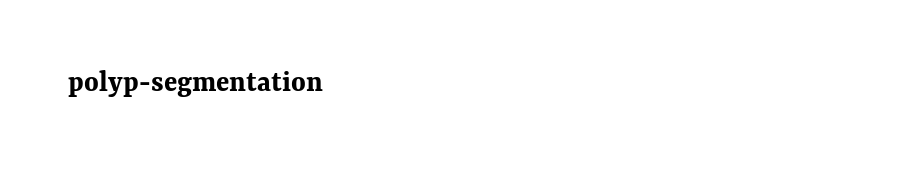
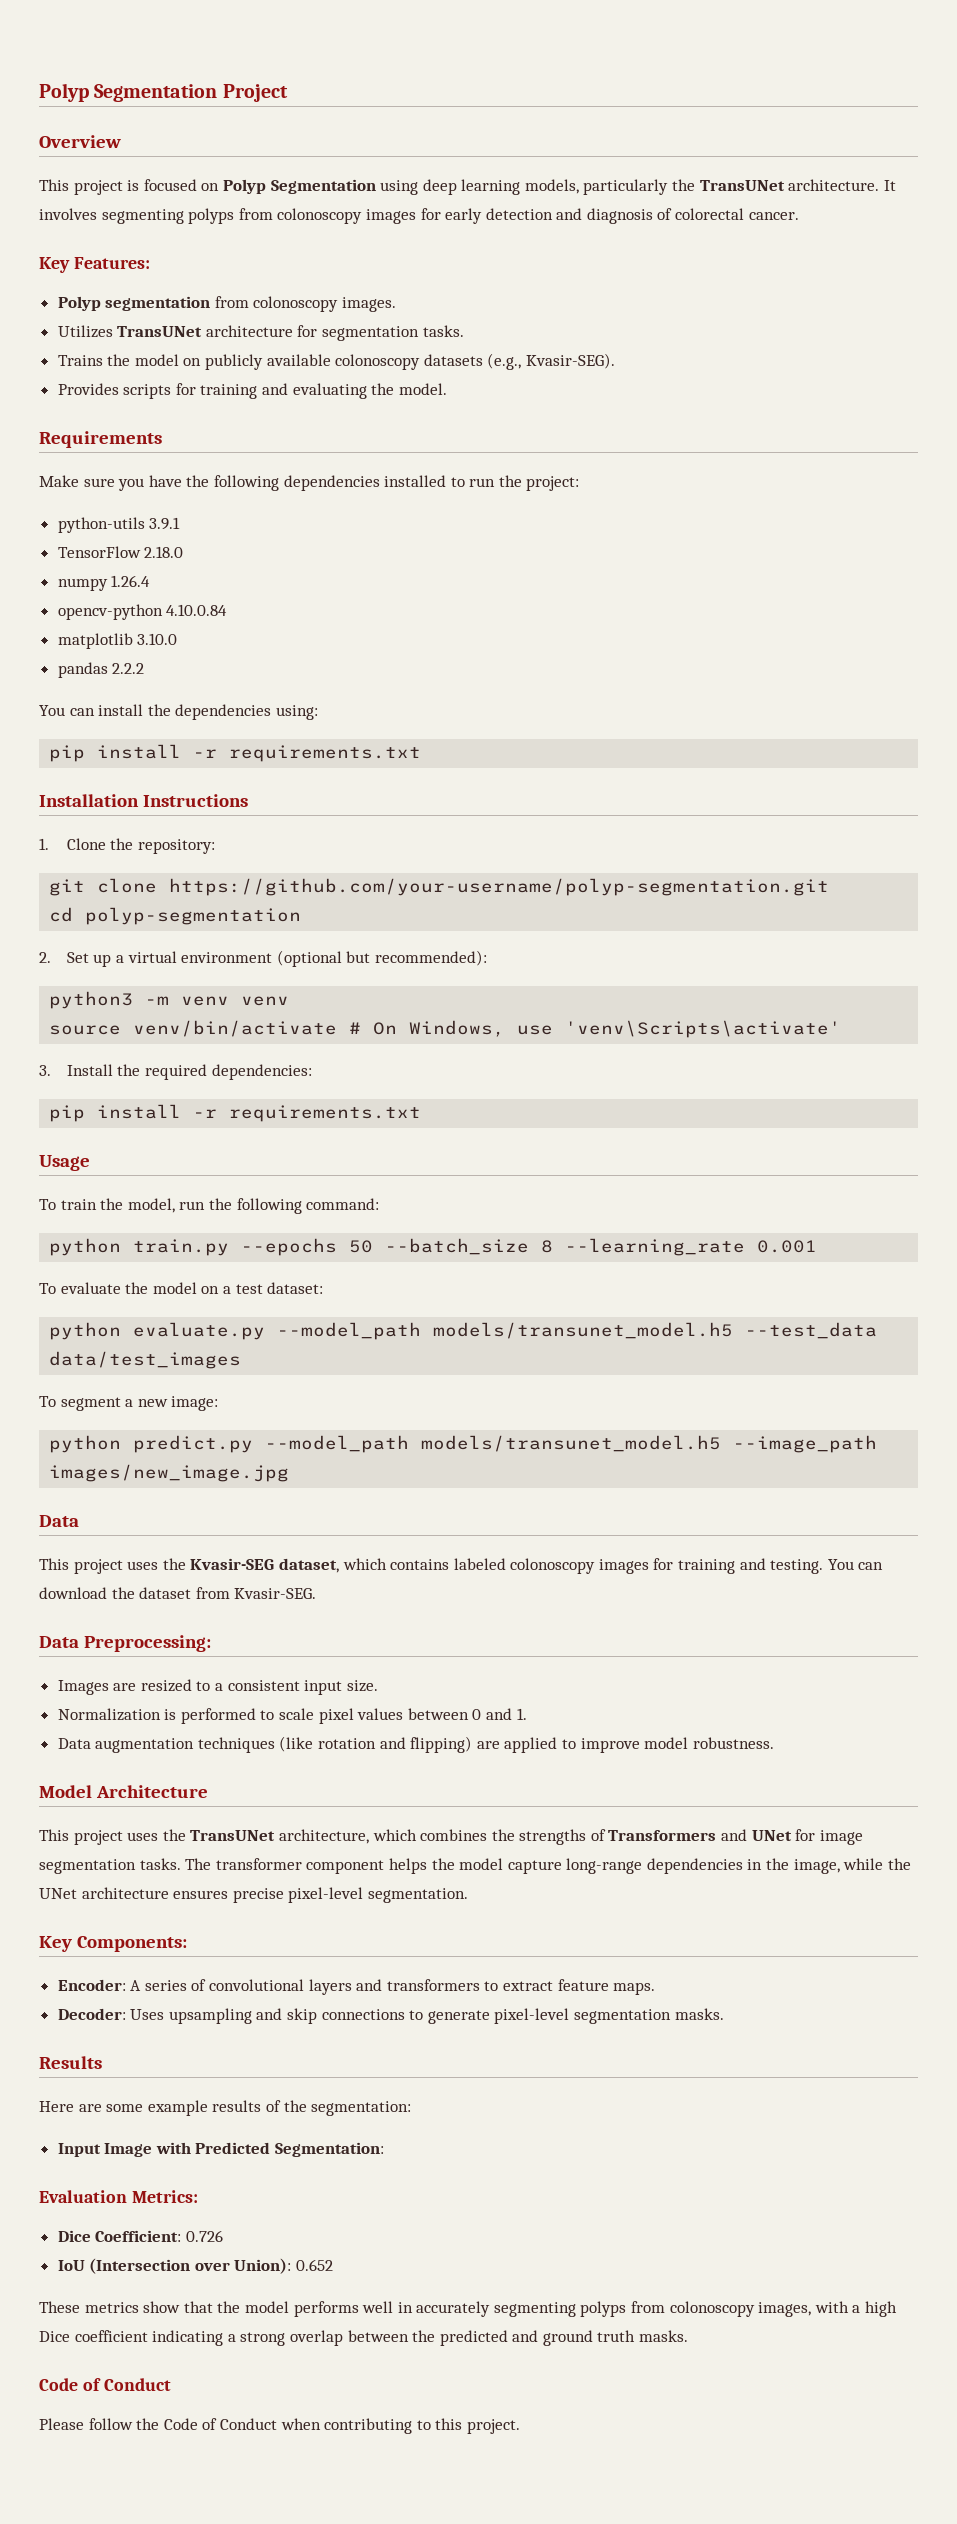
[68,70,323,97] polyp-segmentation -> [39,83,288,102] [39,135,121,148] [39,179,896,195] [39,208,799,224] [39,257,150,273] [57,296,397,312] [57,325,464,341] [57,353,616,370] [57,383,447,399] [39,431,162,448] [39,475,580,491] [57,517,181,533] [57,546,184,558] [57,575,151,591] [57,604,228,620] [57,633,178,649] [57,662,145,678] [39,704,318,720] [49,744,422,762] [39,794,248,807] [39,838,216,854] [49,878,830,896] [49,907,302,925] [39,950,487,967] [49,991,290,1009] [49,1020,842,1038] [39,1064,312,1080] [49,1104,422,1122] [39,1155,90,1171] [39,1198,380,1214] [49,1238,818,1256] [39,1282,324,1294] [49,1322,878,1340] [49,1351,242,1369] [39,1396,219,1411] [49,1435,878,1453] [49,1464,290,1482] [39,1515,79,1527] [39,1558,884,1574] [39,1587,317,1599] [39,1635,211,1652] [57,1679,378,1695] [57,1708,527,1724] [57,1736,774,1753] [39,1785,208,1798] [39,1829,863,1845] [39,1858,911,1874] [39,1887,468,1903] [39,1936,187,1952] [57,1979,656,1995] [57,2008,724,2024] [39,2056,102,2069] [39,2100,412,2116] [57,2142,385,2157] [39,2190,198,2203] [57,2230,223,2242] [57,2258,334,2274] [39,2301,898,2317] [39,2330,689,2346] [39,2378,171,2391] [39,2418,520,2434] Polyp Segmentation Project // Overview // This project is focused on Polyp Segmentation using deep learning models, particularly the TransUNet architecture. It involves segmenting polyps from colonoscopy images for early detection and diagnosis of colorectal cancer. // Key Features: // Polyp segmentation from colonoscopy images. // Utilizes TransUNet architecture for segmentation tasks. // Trains the model on publicly available colonoscopy datasets (e.g., Kvasir-SEG). // Provides scripts for training and evaluating the model. // Requirements // Make sure you have the following dependencies installed to run the project: // python-utils 3.9.1 // TensorFlow 2.18.0 // numpy 1.26.4 // opencv-python 4.10.0.84 // matplotlib 3.10.0 // pandas 2.2.2 // You can install the dependencies using: // pip install -r requirements.txt // Installation Instructions // 1. Clone the repository: // git clone https://github.com/your-username/polyp-segmentation.git // cd polyp-segmentation // 2. Set up a virtual environment (optional but recommended): // python3 -m venv venv // source venv/bin/activate # On Windows, use 'venv\Scripts\activate' // 3. Install the required dependencies: // pip install -r requirements.txt // Usage // To train the model, run the following command: // python train.py --epochs 50 --batch_size 8 --learning_rate 0.001 // To evaluate the model on a test dataset: // python evaluate.py --model_path models/transunet_model.h5 --test_data data/test_images // To segment a new image: // python predict.py --model_path models/transunet_model.h5 --image_path images/new_image.jpg // Data // This project uses the Kvasir-SEG dataset, which contains labeled colonoscopy images for training and testing. You can download the dataset from Kvasir-SEG. // Data Preprocessing: // Images are resized to a consistent input size. // Normalization is performed to scale pixel values between 0 and 1. // Data augmentation techniques (like rotation and flipping) are applied to improve model robustness. // Model Architecture // This project uses the TransUNet architecture, which combines the strengths of Transformers and UNet for image segmentation tasks. The transformer component helps the model capture long-range dependencies in the image, while the UNet architecture ensures precise pixel-level segmentation. // Key Components: // Encoder: A series of convolutional layers and transformers to extract feature maps. // Decoder: Uses upsampling and skip connections to generate pixel-level segmentation masks. // Results // Here are some example results of the segmentation: // Input Image with Predicted Segmentation: // Evaluation Metrics: // Dice Coefficient: 0.726 // IoU (Intersection over Union): 0.652 // These metrics show that the model performs well in accurately segmenting polyps from colonoscopy images, with a high Dice coefficient indicating a strong overlap between the predicted and ground truth masks. // Code of Conduct // Please follow the Code of Conduct when contributing to this project.

